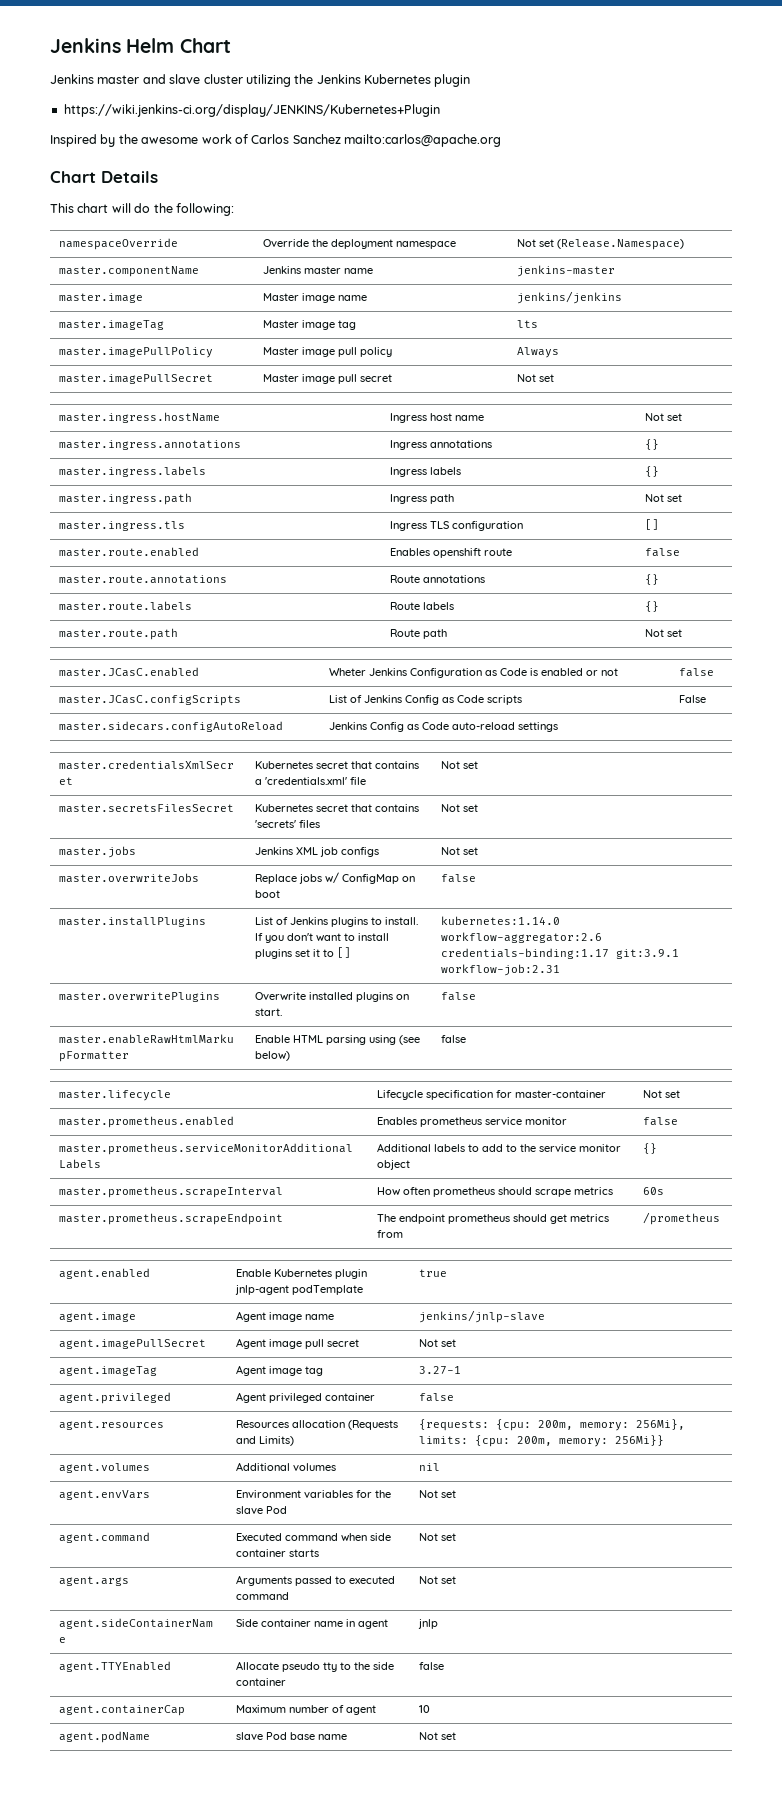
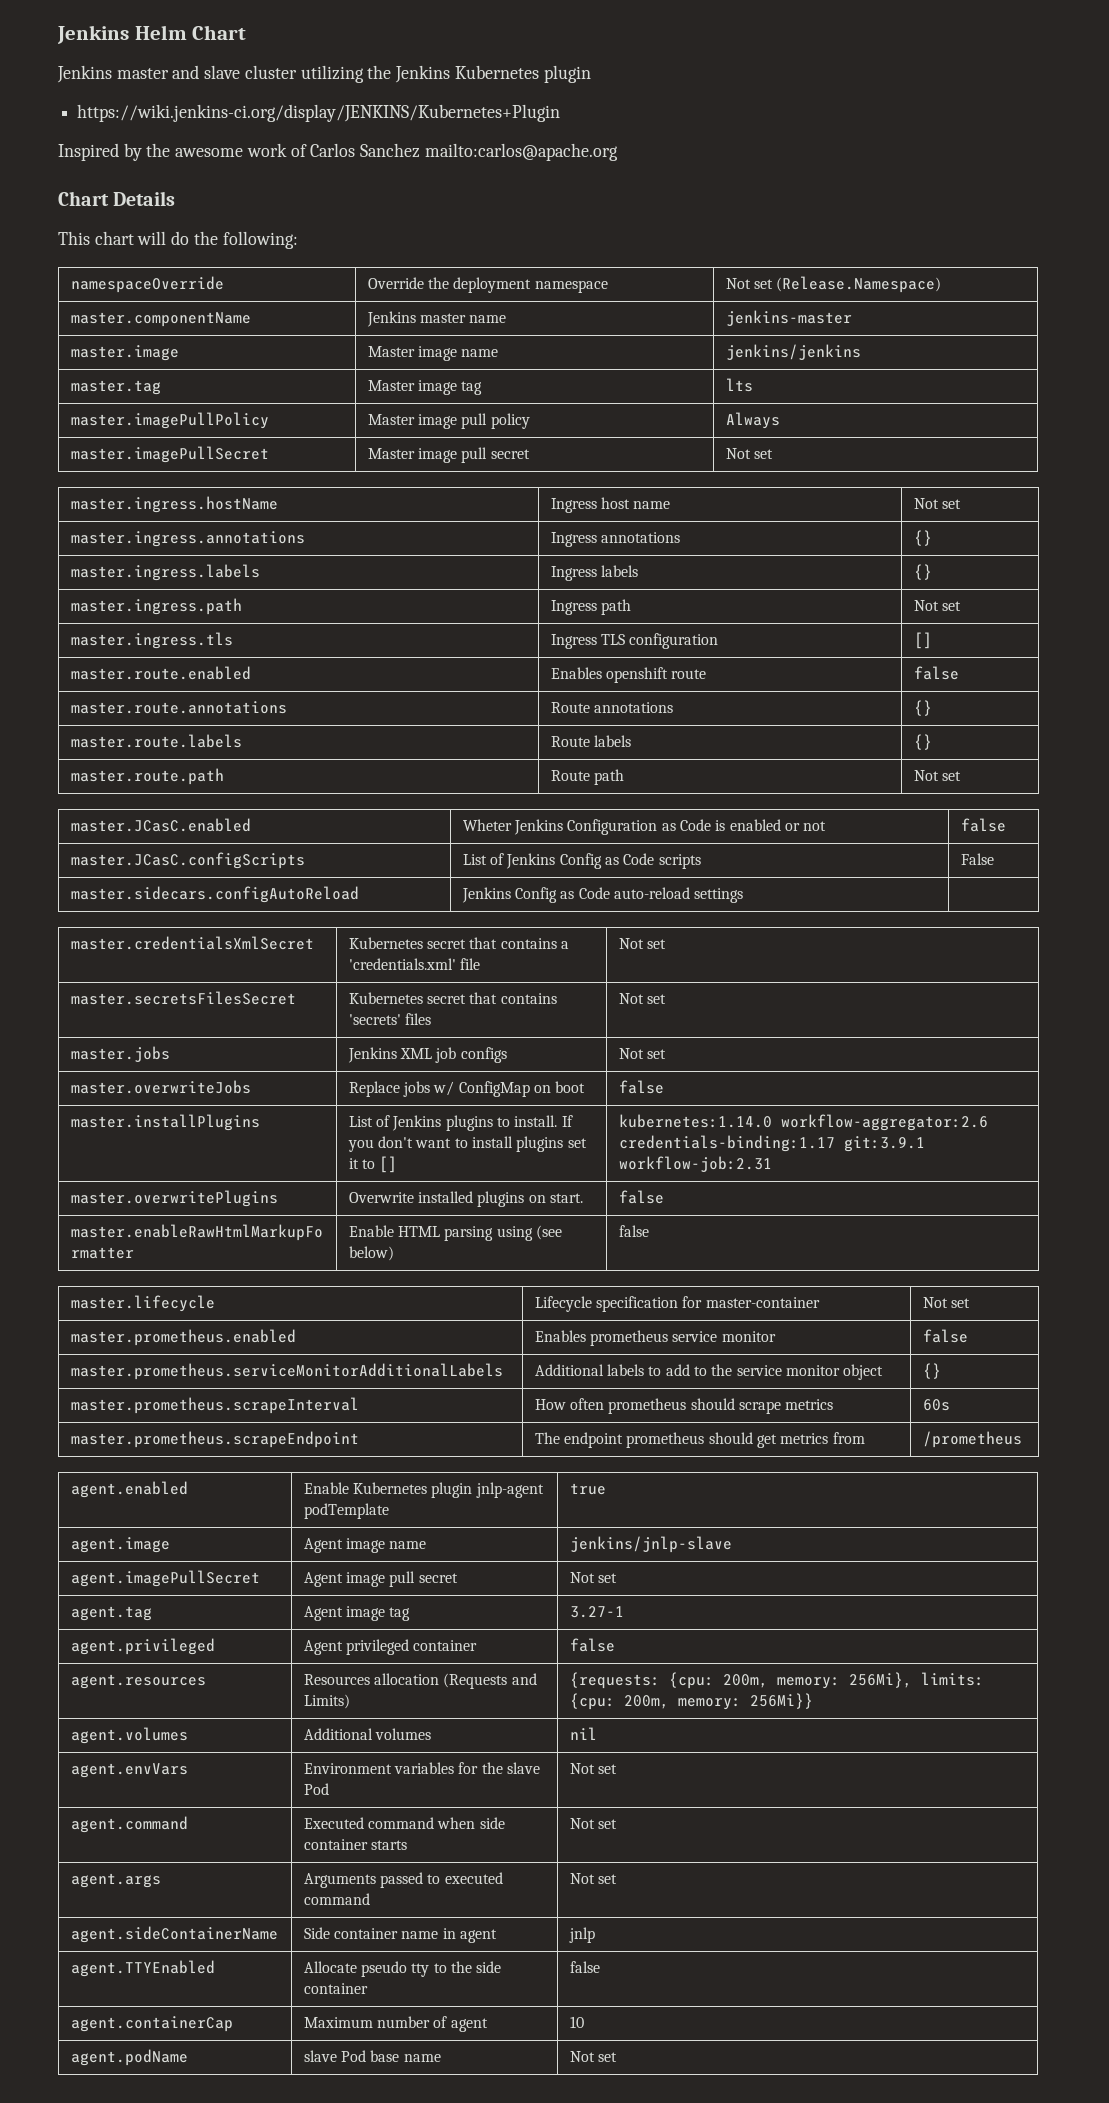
[59,320,165,330] master.imageTag -> [70,380,161,395] master.tag
[59,1366,158,1376] agent.imageTag -> [70,1606,152,1621] agent.tag

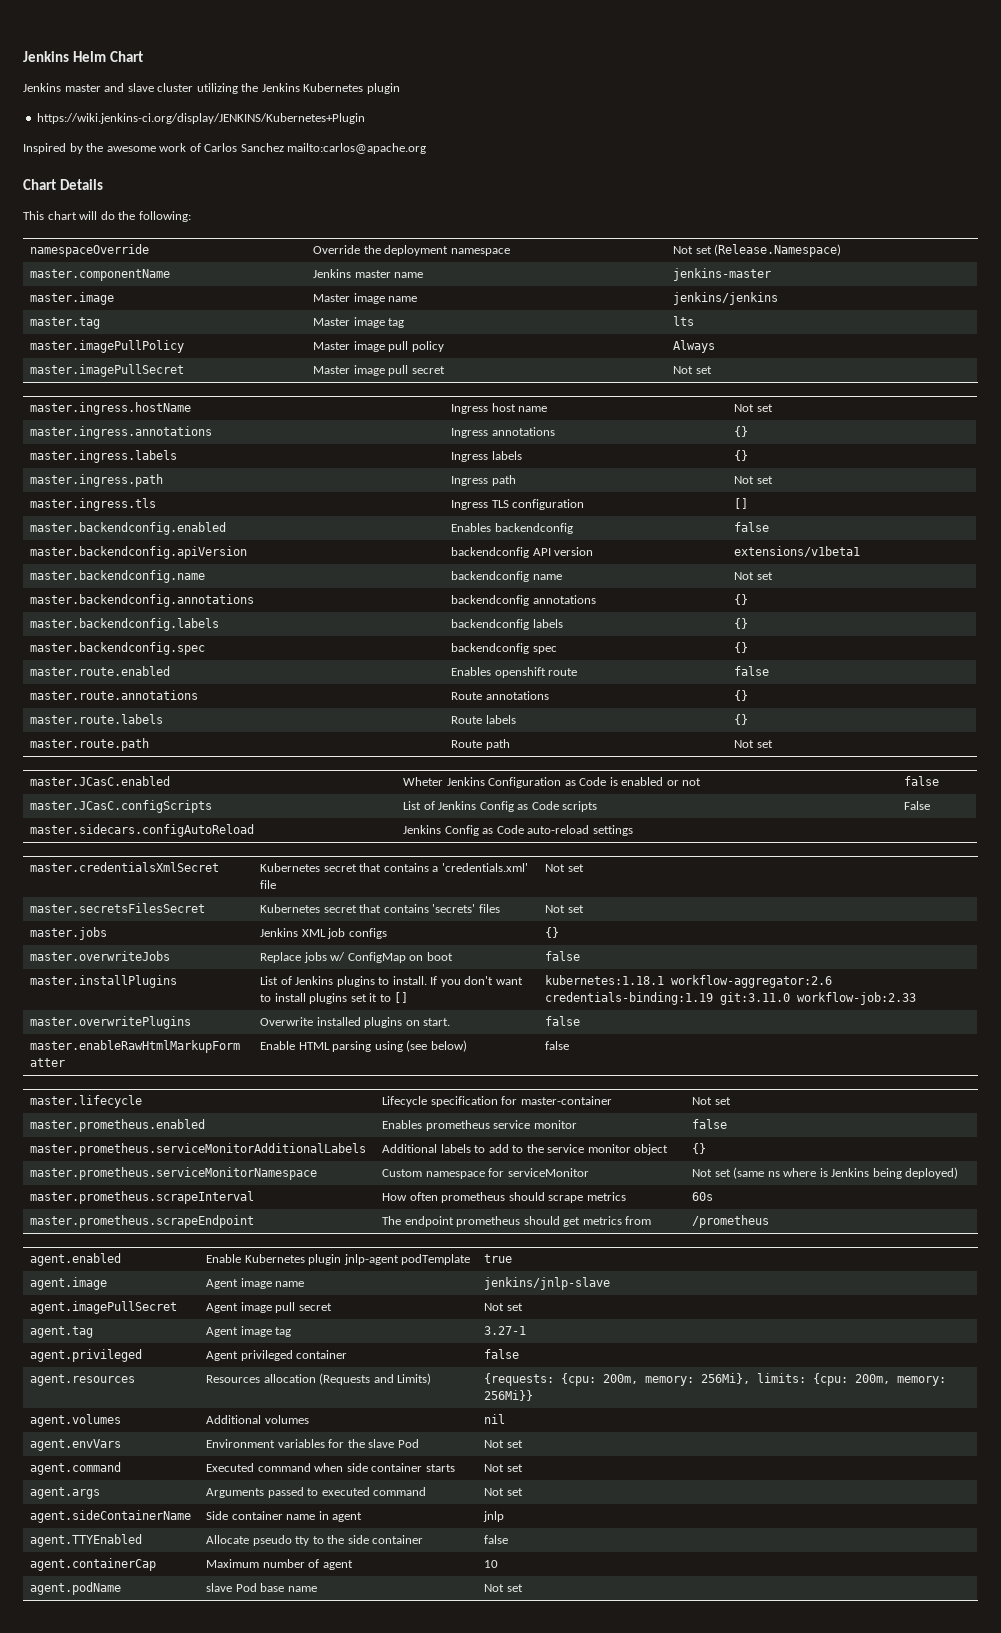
(932, 640) none -> [30,522,227,535] [451,523,573,534] [734,522,770,532] [30,546,248,559] [451,547,594,558] [734,546,861,557] [30,570,206,583] [451,571,562,582] [734,572,773,580] [30,594,255,607] [451,595,596,606] [734,594,749,605] [30,618,220,631] [451,619,563,630] [734,618,749,629] [30,642,206,655] [451,643,557,654] [734,642,749,653] // master.backendconfig.enabled | Enables backendconfig | false // master.backendconfig.apiVersion | backendconfig API version | extensions/v1beta1 // master.backendconfig.name | backendconfig name | Not set // master.backendconfig.annotations | backendconfig annotations | {} // master.backendconfig.labels | backendconfig labels | {} // master.backendconfig.spec | backendconfig spec | {}
[618,1048,667,1059] Not set -> [545,927,560,938] {}
[618,1114,988,1131] [618,1135,925,1152] [618,1156,772,1172] kubernetes:1.14.0 workflow-aggregator:2.6 credentials-binding:1.17 git:3.9.1 workflow-job:2.31 -> [545,975,833,988] [545,992,917,1005] kubernetes:1.18.1 workflow-aggregator:2.6 credentials-binding:1.19 git:3.11.0 workflow-job:2.33
(941, 1371) none -> [30,1167,318,1180] [382,1168,589,1179] [692,1167,959,1179] // master.prometheus.serviceMonitorNamespace | Custom namespace for serviceMonitor | Not set (same ns where is Jenkins being deployed)

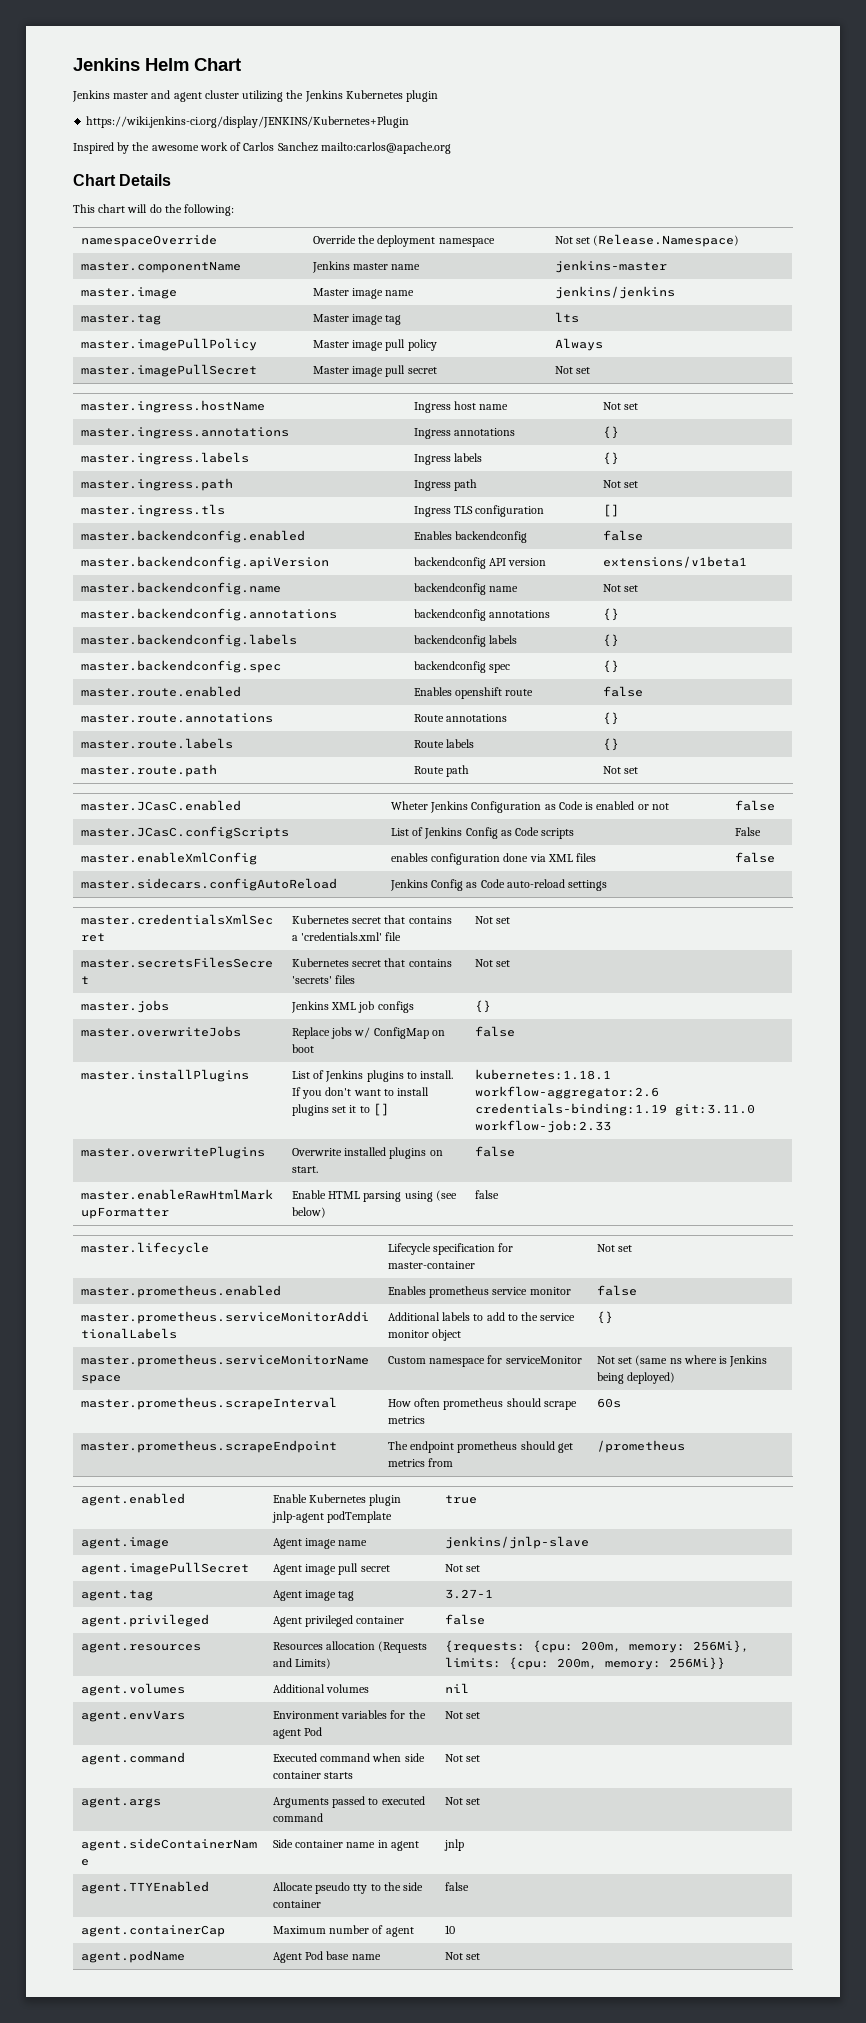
[127,83,154,92] slave -> [173,92,202,102] agent
(931, 805) none -> [80,852,257,865] [390,853,597,865] [734,852,775,863] // master.enableXmlConfig | enables configuration done via XML files | false
[368,1439,395,1448] slave -> [272,1729,301,1739] agent
[206,1583,233,1592] slave -> [272,1952,302,1963] Agent

